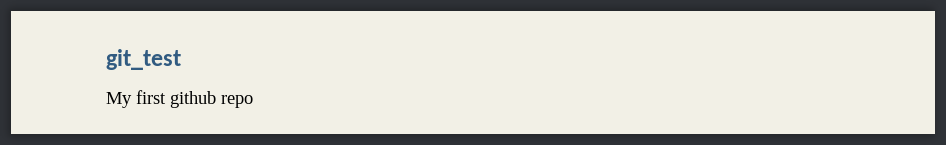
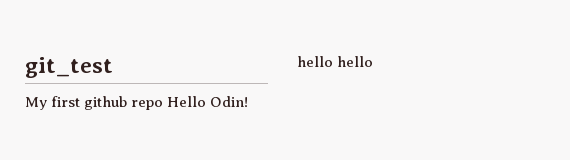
(253, 101) none -> [167,96,249,107] [297,56,374,67] Hello Odin! hello hello

